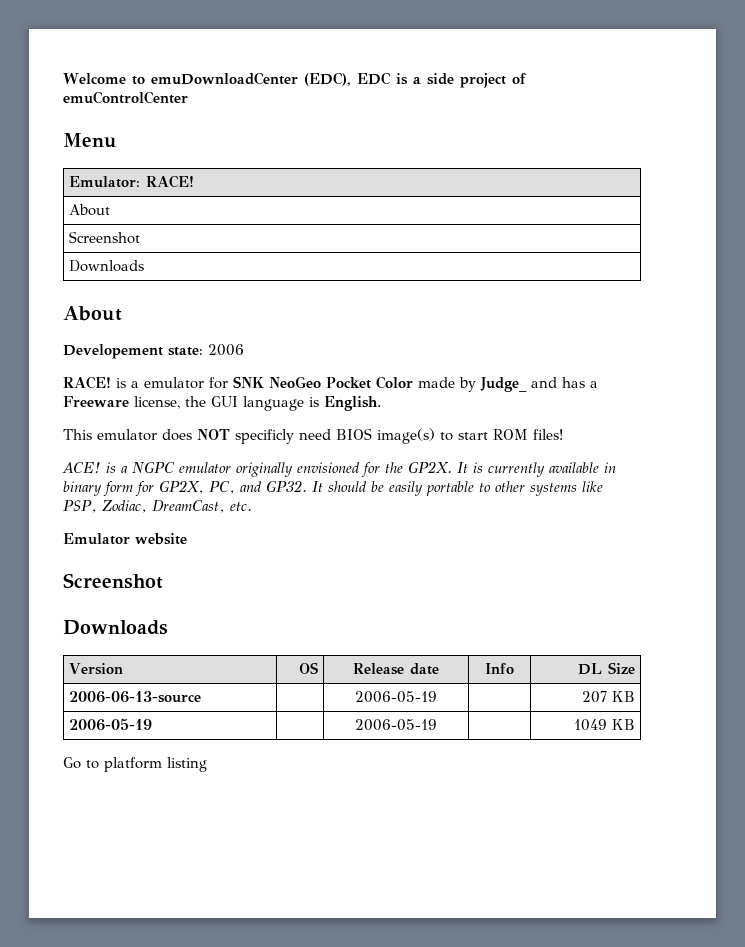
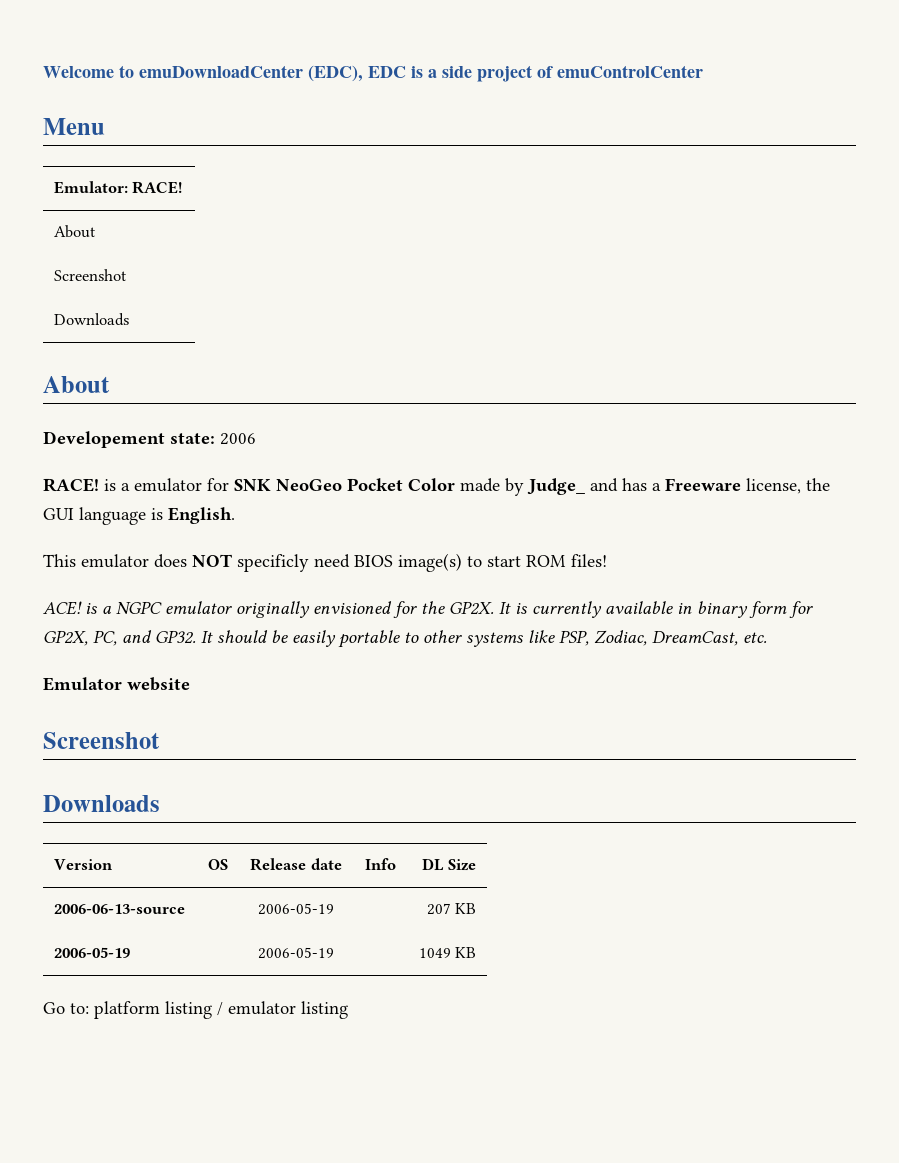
[86,760,99,769] to -> [70,1003,89,1014] to:
(207, 764) none -> [217,1001,348,1019] / emulator listing

